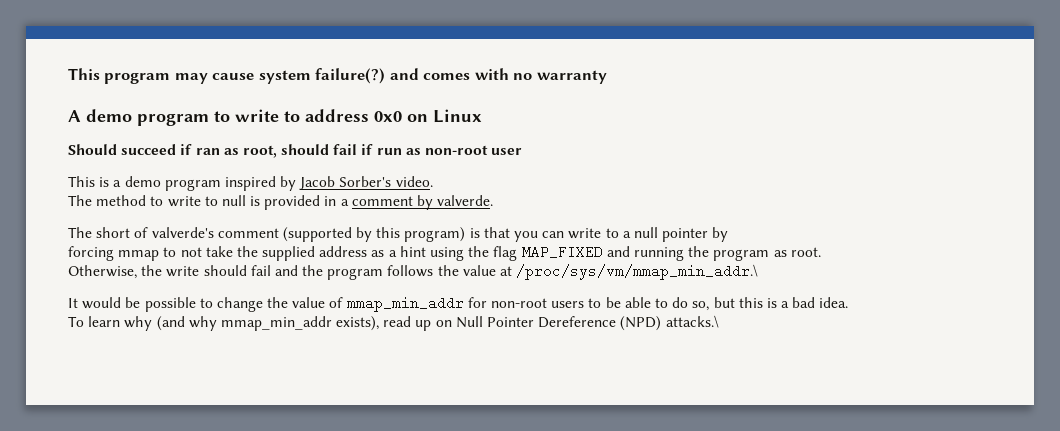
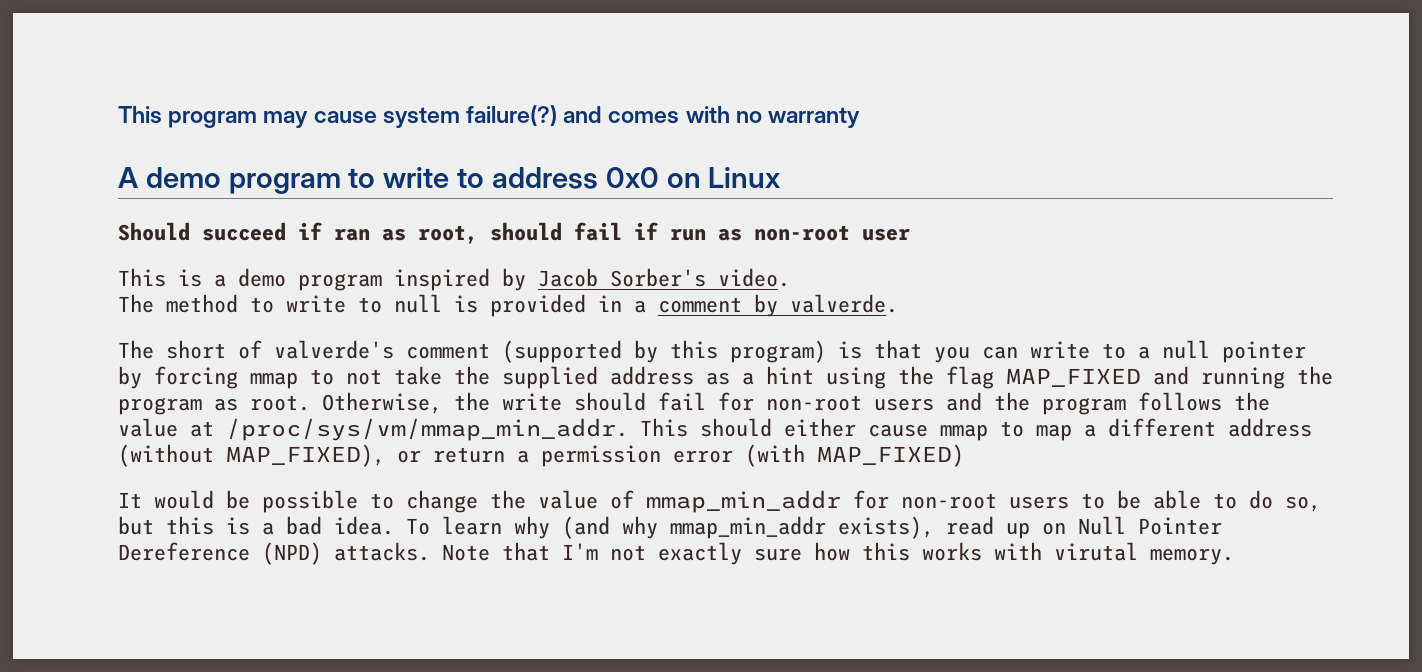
(729, 234) // -> (142, 377) none
(821, 252) // -> (310, 403) none
(271, 270) none -> [718,392,934,411] for non-root users
[516,264,759,280] /proc/sys/vm/mmap_min_addr.\ -> [226,418,1312,441] [118,444,964,467] /proc/sys/vm/mmap_min_addr. This should either cause mmap to map a different address (without MAP_FIXED), or return a permission error (with MAP_FIXED)
(849, 302) // -> (394, 525) none
[665,315,719,328] attacks.\ -> [334,542,1234,565] attacks. Note that I'm not exactly sure how this works with virutal memory.

